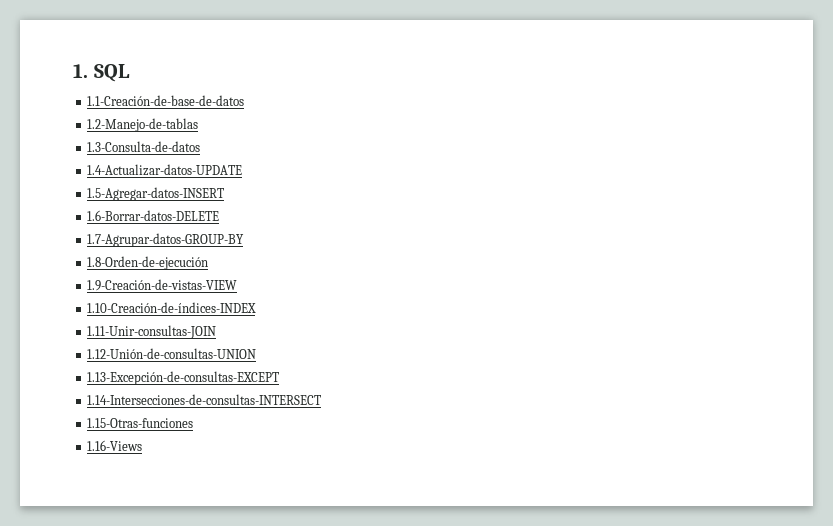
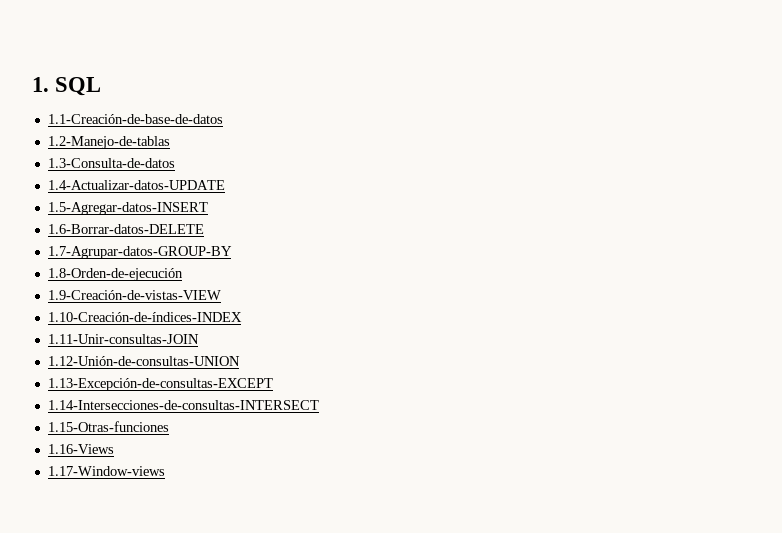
(143, 445) none -> [47,466,165,476] // 1.17-Window-views

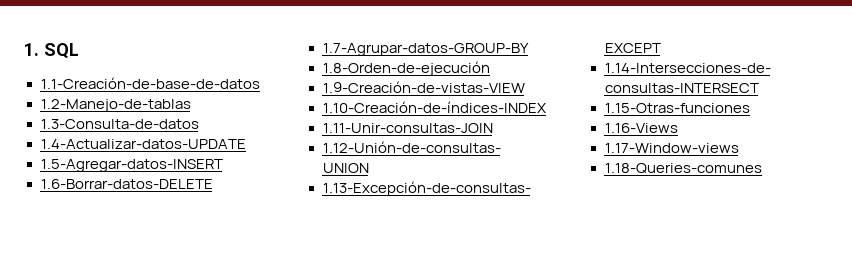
(165, 471) none -> [604,163,762,174] // 1.18-Queries-comunes

